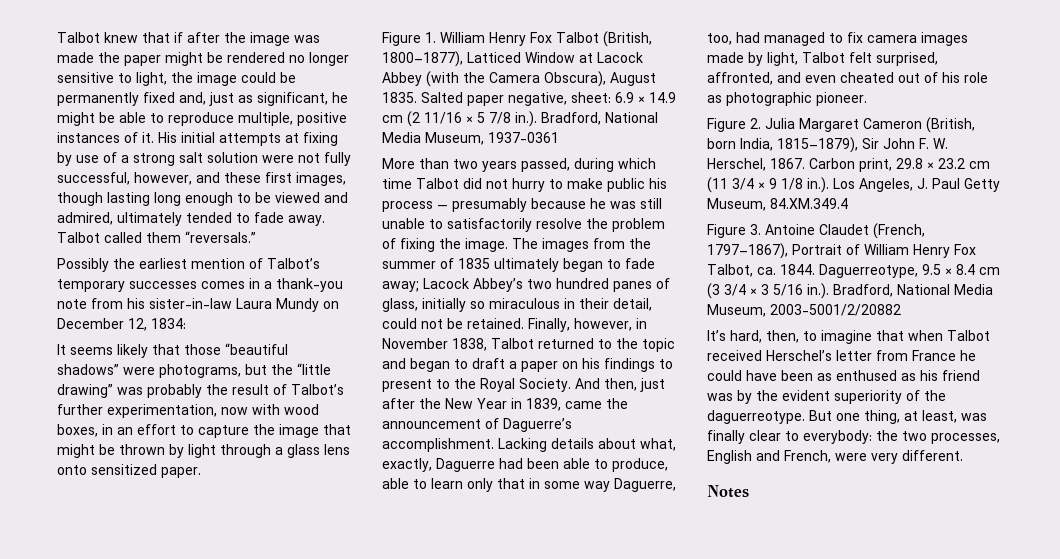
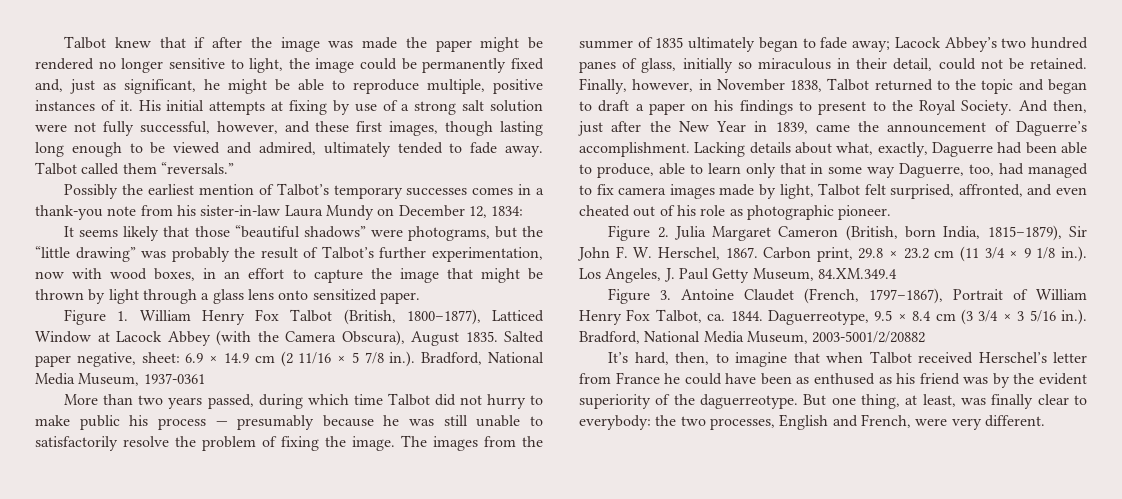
[707,485,749,498] // Notes -> (1045, 421) none

